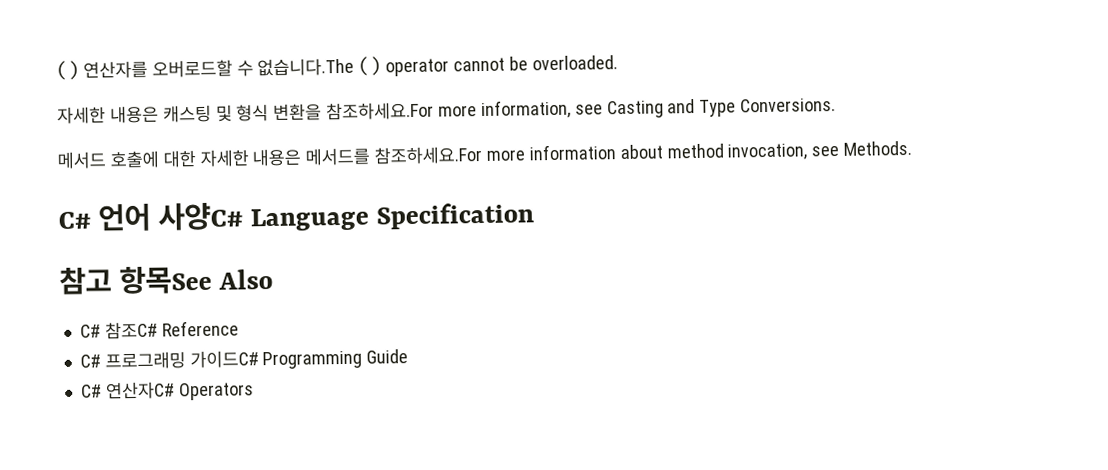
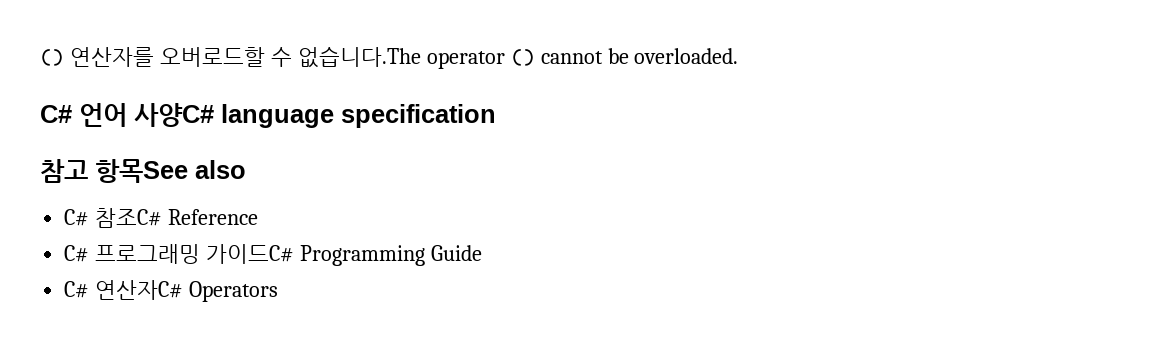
[358,56,450,77] () operator -> [426,49,535,69] operator ()
[57,97,837,125] [57,140,913,170] // 자세한 내용은 캐스팅 및 형식 변환을 참조하세요.For more information, see Casting and Type Conversions. // 메서드 호출에 대한 자세한 내용은 메서드를 참조하세요.For more information about method invocation, see Methods. -> (739, 56) none
[250,202,535,232] Language Specification -> [221,104,496,128] language specification
[218,268,274,290] Also -> [195,160,246,179] also

